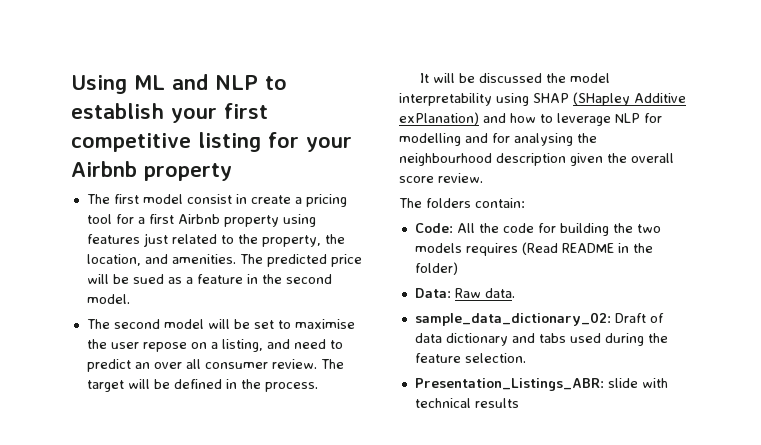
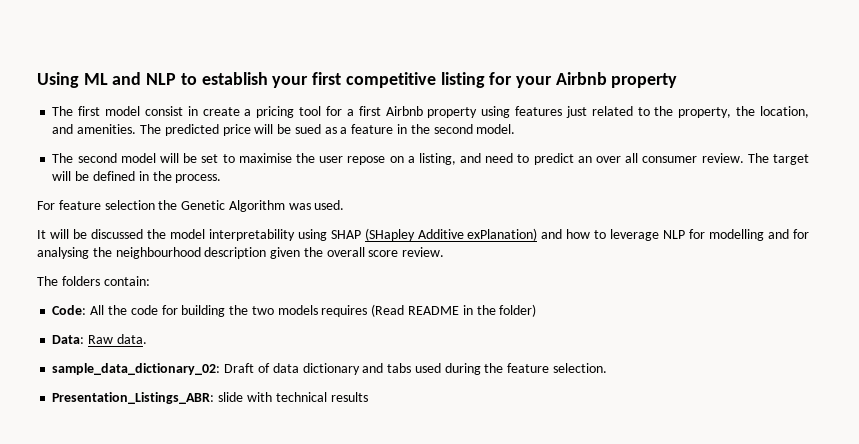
(318, 387) none -> [37,200,345,212] // For feature selection the Genetic Algorithm was used.

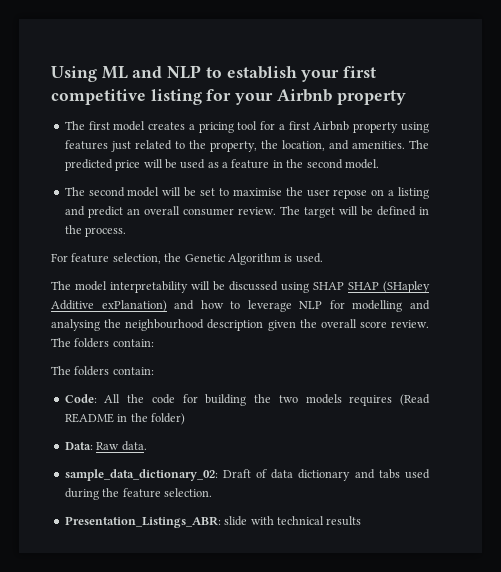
[144,106,240,116] consist in create -> [148,122,186,130] creates
[294,124,321,134] sued -> [180,159,206,169] used
[418,153,639,165] listing, and need to predict an over all -> [398,187,430,199] [64,206,180,218] listing and predict an overall
[104,200,155,210] selection -> [112,253,161,264] selection,
[288,203,311,210] was -> [284,254,293,262] is
[37,229,295,241] It will be discussed the model interpretability -> [51,281,278,293] The model interpretability will be discussed
(361, 234) none -> [348,282,379,290] SHAP
[793,229,810,239] for -> (430, 305) none
(445, 252) none -> [51,338,154,348] The folders contain:

